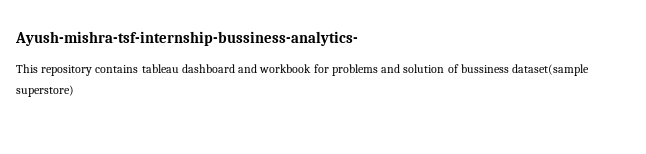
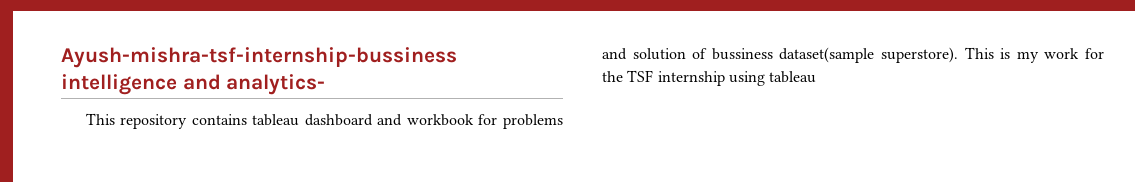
[15,31,358,46] Ayush-mishra-tsf-internship-bussiness-analytics- -> [61,47,457,68] [61,74,326,95] Ayush-mishra-tsf-internship-bussiness intelligence and analytics-
[16,85,74,97] superstore) -> [881,47,1104,63] [602,70,817,86] superstore). This is my work for the TSF internship using tableau

